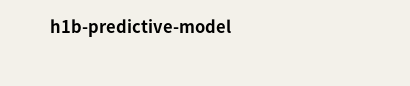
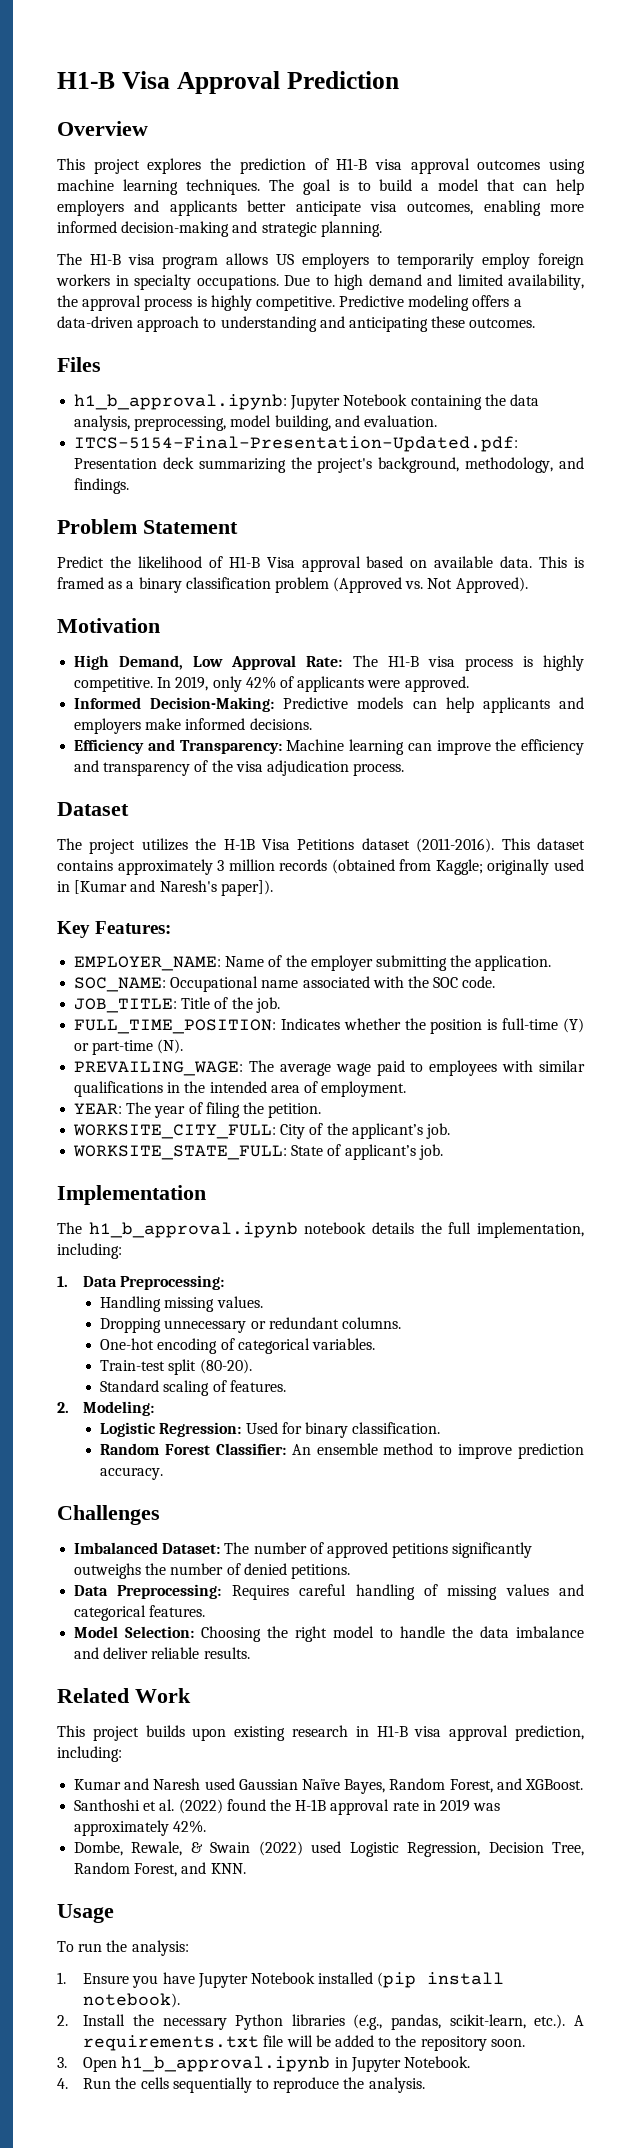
[50,19,231,37] h1b-predictive-model -> [57,71,399,94] [57,121,148,136] [57,158,585,174] [57,179,585,195] [57,200,584,216] [57,221,382,237] [57,253,584,269] [56,274,584,290] [57,295,522,311] [57,316,536,332] [57,357,101,372] [74,394,539,410] [74,415,437,431] [74,436,519,452] [74,457,584,473] [74,478,130,494] [57,519,238,534] [57,556,584,572] [57,577,528,593] [57,618,160,633] [74,655,584,671] [74,676,469,692] [74,697,584,713] [74,718,312,734] [74,739,584,755] [74,760,405,776] [57,802,129,816] [57,838,585,854] [57,859,584,875] [57,880,273,896] [57,921,172,938] [74,955,552,971] [74,976,496,992] [74,997,280,1013] [74,1018,585,1034] [74,1039,184,1055] [74,1060,585,1076] [74,1081,407,1097] [74,1102,322,1118] [73,1123,450,1139] [73,1144,443,1160] [57,1185,206,1205] [57,1222,584,1238] [57,1243,122,1259] [57,1275,225,1290] [100,1296,263,1312] [100,1317,402,1333] [100,1338,376,1354] [100,1359,252,1375] [100,1380,286,1396] [57,1401,155,1416] [100,1422,441,1438] [100,1443,584,1459] [100,1467,164,1480] [57,1505,160,1525] [74,1542,533,1558] [74,1563,350,1579] [74,1584,584,1600] [74,1605,206,1621] [74,1626,584,1642] [74,1647,250,1659] [57,1688,191,1703] [57,1725,584,1741] [57,1746,122,1762] [74,1778,583,1794] [74,1799,501,1815] [74,1820,207,1836] [74,1841,584,1857] [74,1862,246,1877] [57,1904,114,1923] [57,1940,189,1956] [57,1972,505,1988] [83,1993,181,2008] [57,2014,584,2030] [83,2035,525,2051] [57,2056,470,2072] [57,2077,425,2093] H1-B Visa Approval Prediction // Overview // This project explores the prediction of H1-B visa approval outcomes using machine learning techniques. The goal is to build a model that can help employers and applicants better anticipate visa outcomes, enabling more informed decision-making and strategic planning. // The H1-B visa program allows US employers to temporarily employ foreign workers in specialty occupations. Due to high demand and limited availability, the approval process is highly competitive. Predictive modeling offers a data-driven approach to understanding and anticipating these outcomes. // Files // h1_b_approval.ipynb: Jupyter Notebook containing the data analysis, preprocessing, model building, and evaluation. // ITCS-5154-Final-Presentation-Updated.pdf: Presentation deck summarizing the project's background, methodology, and findings. // Problem Statement // Predict the likelihood of H1-B Visa approval based on available data. This is framed as a binary classification problem (Approved vs. Not Approved). // Motivation // High Demand, Low Approval Rate: The H1-B visa process is highly competitive. In 2019, only 42% of applicants were approved. // Informed Decision-Making: Predictive models can help applicants and employers make informed decisions. // Efficiency and Transparency: Machine learning can improve the efficiency and transparency of the visa adjudication process. // Dataset // The project utilizes the H-1B Visa Petitions dataset (2011-2016). This dataset contains approximately 3 million records (obtained from Kaggle; originally used in [Kumar and Naresh's paper]). // Key Features: // EMPLOYER_NAME: Name of the employer submitting the application. // SOC_NAME: Occupational name associated with the SOC code. // JOB_TITLE: Title of the job. // FULL_TIME_POSITION: Indicates whether the position is full-time (Y) or part-time (N). // PREVAILING_WAGE: The average wage paid to employees with similar qualifications in the intended area of employment. // YEAR: The year of filing the petition. // WORKSITE_CITY_FULL: City of the applicant’s job. // WORKSITE_STATE_FULL: State of applicant’s job. // Implementation // The h1_b_approval.ipynb notebook details the full implementation, including: // 1. Data Preprocessing: // Handling missing values. // Dropping unnecessary or redundant columns. // One-hot encoding of categorical variables. // Train-test split (80-20). // Standard scaling of features. // 2. Modeling: // Logistic Regression: Used for binary classification. // Random Forest Classifier: An ensemble method to improve prediction accuracy. // Challenges // Imbalanced Dataset: The number of approved petitions significantly outweighs the number of denied petitions. // Data Preprocessing: Requires careful handling of missing values and categorical features. // Model Selection: Choosing the right model to handle the data imbalance and deliver reliable results. // Related Work // This project builds upon existing research in H1-B visa approval prediction, including: // Kumar and Naresh used Gaussian Naïve Bayes, Random Forest, and XGBoost. // Santhoshi et al. (2022) found the H-1B approval rate in 2019 was approximately 42%. // Dombe, Rewale, & Swain (2022) used Logistic Regression, Decision Tree, Random Forest, and KNN. // Usage // To run the analysis: // 1. Ensure you have Jupyter Notebook installed (pip install notebook). // 2. Install the necessary Python libraries (e.g., pandas, scikit-learn, etc.). A requirements.txt file will be added to the repository soon. // 3. Open h1_b_approval.ipynb in Jupyter Notebook. // 4. Run the cells sequentially to reproduce the analysis.

